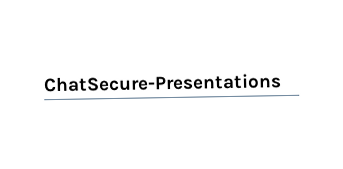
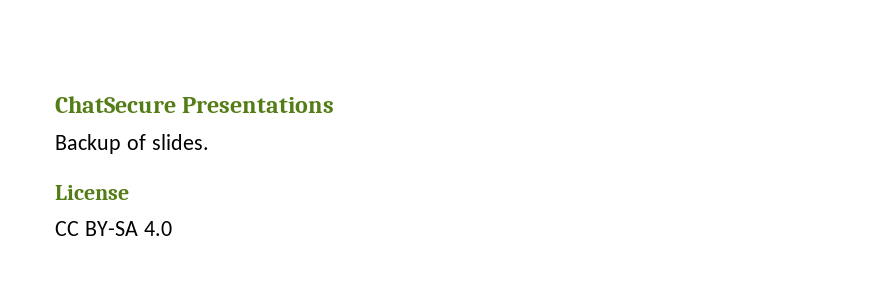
[43,73,282,93] ChatSecure-Presentations -> [55,96,335,113] [55,134,209,154] [55,185,129,200] [55,221,172,236] ChatSecure Presentations // Backup of slides. // License // CC BY-SA 4.0

